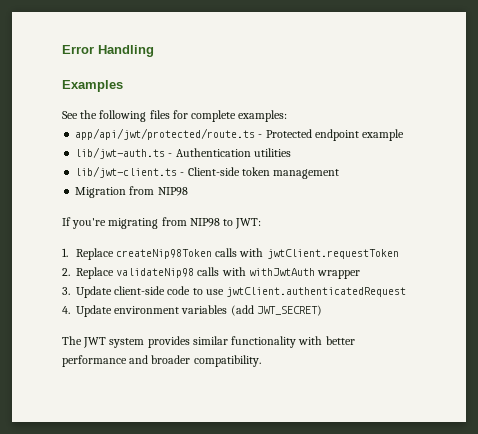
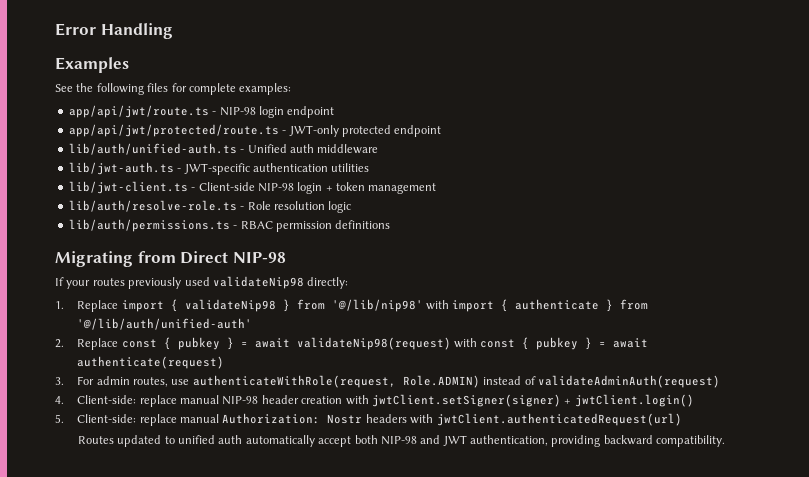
(288, 116) none -> [68,105,335,118] // app/api/jwt/route.ts - NIP-98 login endpoint
[265,129,405,141] Protected endpoint example -> [288,125,442,137] [68,143,379,155] JWT-only protected endpoint // lib/auth/unified-auth.ts - Unified auth middleware
[175,148,251,157] Authentication -> [183,163,328,175] JWT-specific authentication
(240, 171) none -> [257,182,333,194] NIP-98 login +
[75,186,188,198] [62,217,262,229] [62,248,399,260] [62,267,361,279] [62,286,407,298] [62,305,322,317] [62,336,355,348] [62,355,191,367] Migration from NIP98 // If you're migrating from NIP98 to JWT: // 1. Replace createNip98Token calls with jwtClient.requestToken // 2. Replace validateNip98 calls with withJwtAuth wrapper // 3. Update client-side code to use jwtClient.authenticatedRequest // 4. Update environment variables (add JWT_SECRET) // The JWT system provides similar functionality with better performance and broader -> [68,200,352,213] [68,219,391,232] [55,251,286,267] [55,276,349,289] [55,299,649,312] [77,318,253,330] [55,337,649,350] [77,356,225,369] [55,375,720,388] [55,394,694,407] [55,413,682,426] [77,435,653,447] lib/auth/resolve-role.ts - Role resolution logic // lib/auth/permissions.ts - RBAC permission definitions // Migrating from Direct NIP-98 // If your routes previously used validateNip98 directly: // 1. Replace import { validateNip98 } from '@/lib/nip98' with import { authenticate } from '@/lib/auth/unified-auth' // 2. Replace const { pubkey } = await validateNip98(request) with const { pubkey } = await authenticate(request) // 3. For admin routes, use authenticateWithRole(request, Role.ADMIN) instead of validateAdminAuth(request) // 4. Client-side: replace manual NIP-98 header creation with jwtClient.setSigner(signer) + jwtClient.login() // 5. Client-side: replace manual Authorization: Nostr headers with jwtClient.authenticatedRequest(url) // Routes updated to unified auth automatically accept both NIP-98 and JWT authentication, providing backward

